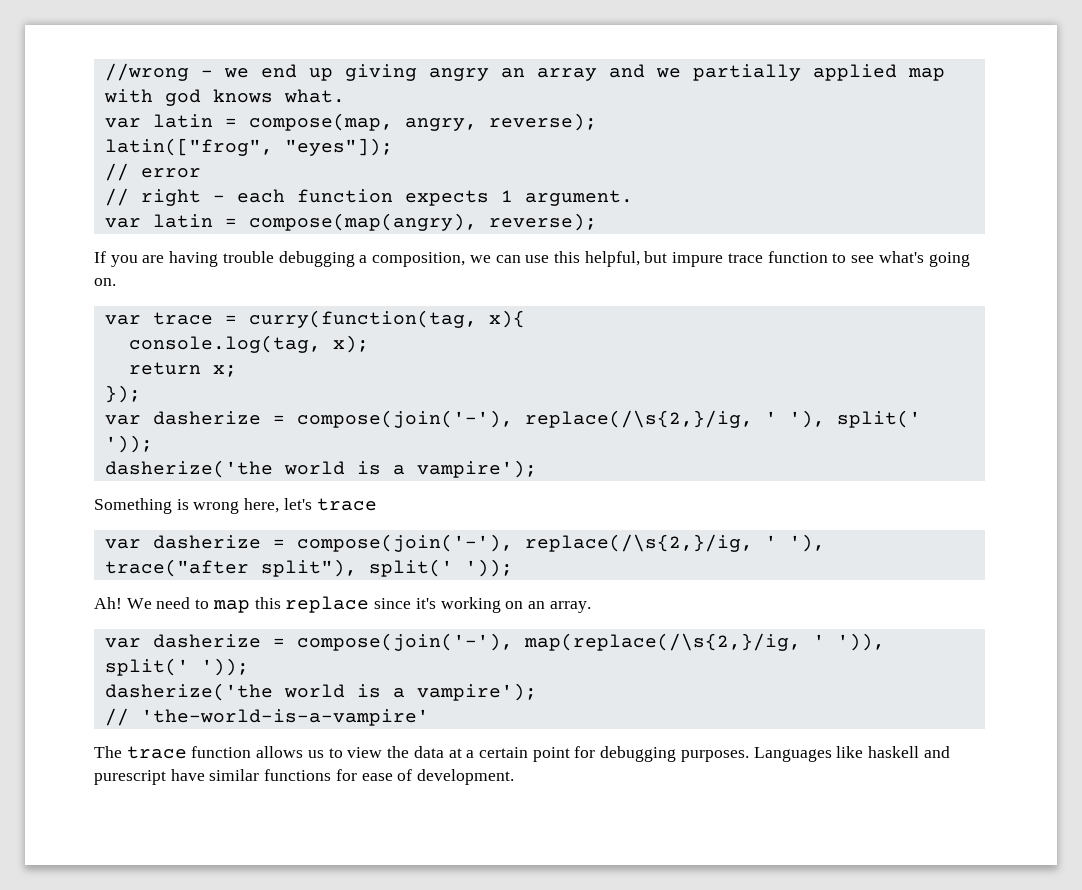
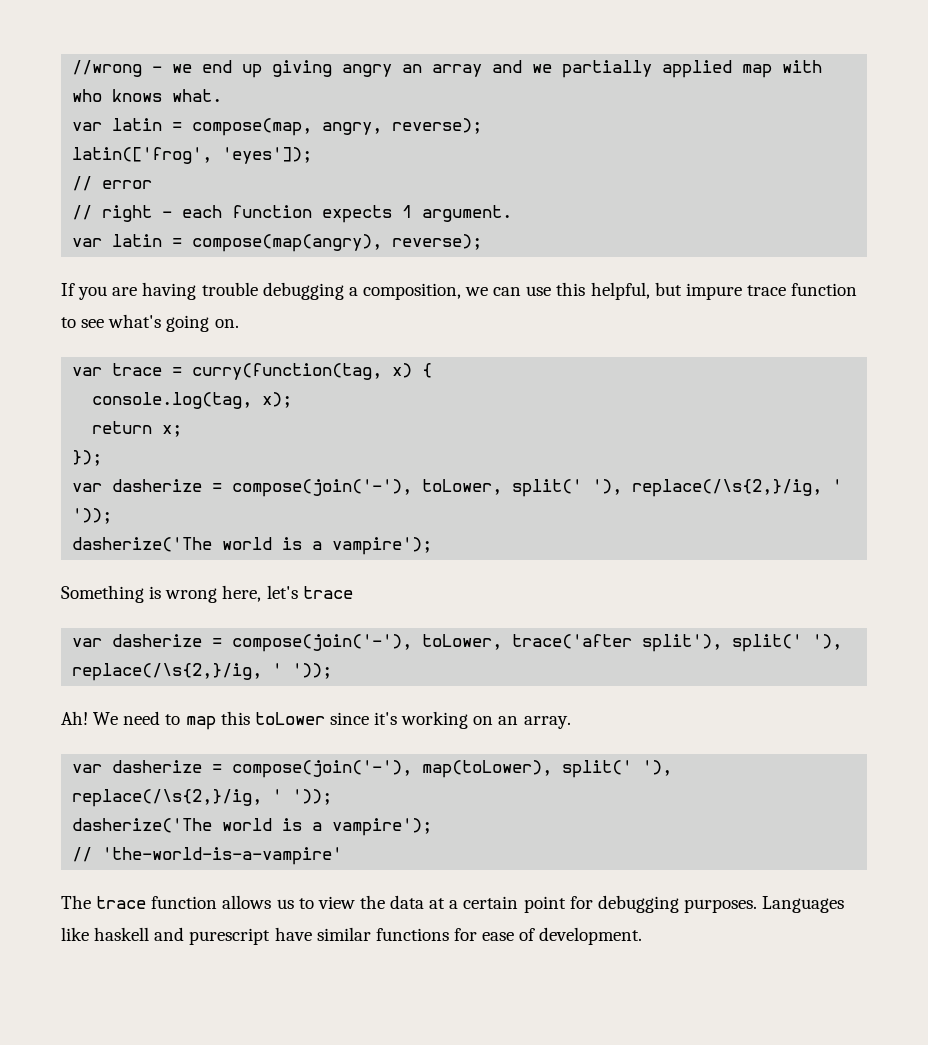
[164,89,201,106] god -> [72,89,103,102] who
[104,138,393,156] latin(["frog", "eyes"]); -> [72,147,313,164] latin(['frog', 'eyes']);
[488,310,525,328] x){ -> [392,363,433,378] x) {
[524,410,921,428] [104,435,153,453] [104,460,273,478] replace(/\s{2,}/ig, ' '), split(' ')); // dasherize('the -> [422,479,843,497] [72,508,113,524] [72,537,213,552] toLower, split(' '), replace(/\s{2,}/ig, ' ')); // dasherize('The
[524,534,825,552] [104,559,453,577] replace(/\s{2,}/ig, ' '), trace("after split"), split(' -> [422,634,843,652] [72,663,283,681] toLower, trace('after split'), split(' '), replace(/\s{2,}/ig, '
[285,596,370,613] replace -> [254,712,325,725] toLower
[523,633,885,651] [104,658,249,676] [104,683,273,701] map(replace(/\s{2,}/ig, ' ')), split(' ')); // dasherize('the -> [422,760,673,778] [72,789,333,807] [72,818,213,833] map(toLower), split(' '), replace(/\s{2,}/ig, ' ')); // dasherize('The

